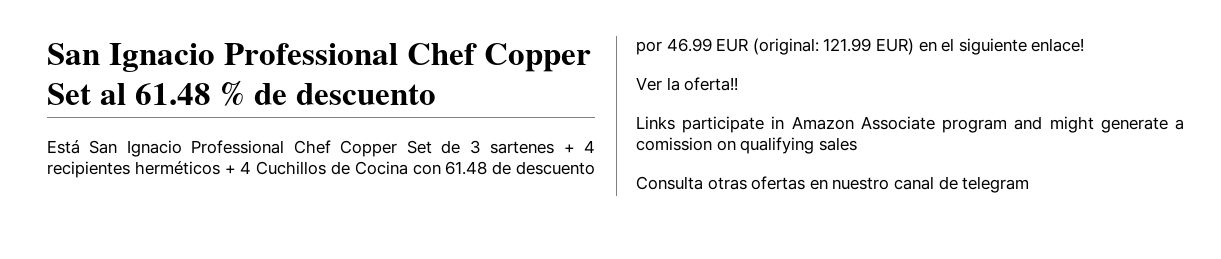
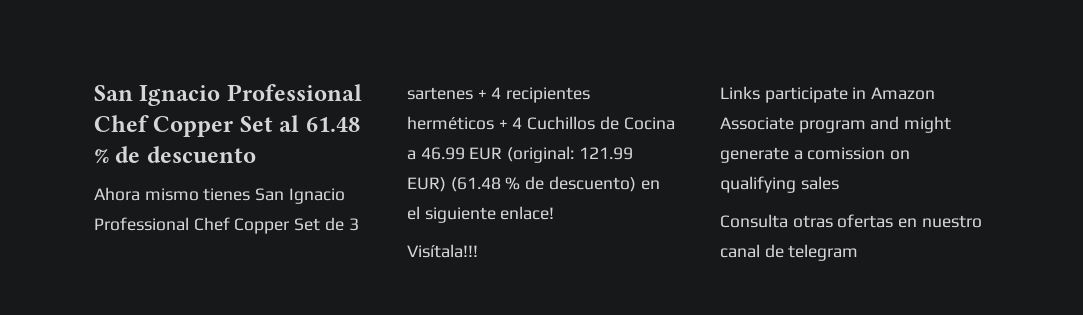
[47,140,80,154] Está -> [94,187,251,201] Ahora mismo tienes
[412,161,596,175] [636,41,662,55] con 61.48 de descuento por -> [407,150,416,160] a
(914, 46) none -> [450,176,636,192] (61.48 % de descuento)
[636,77,739,91] Ver la oferta!! -> [407,244,478,258] Visítala!!!

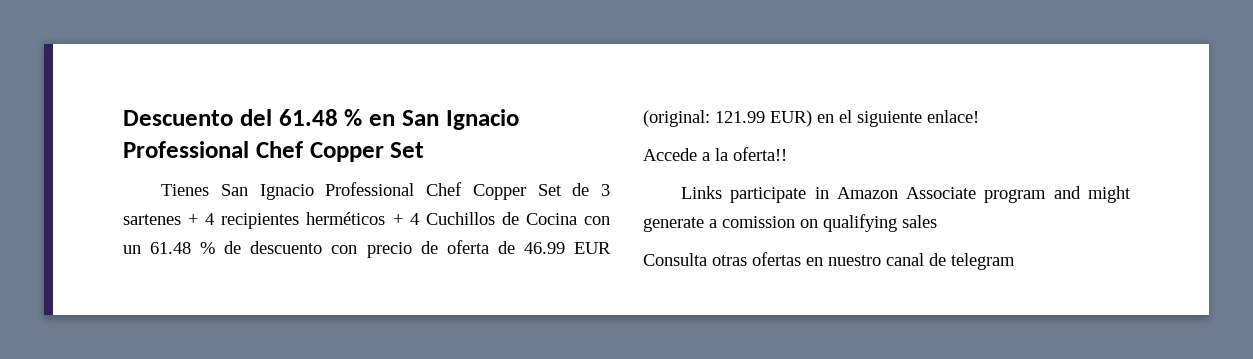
[94,84,362,106] [94,115,360,137] [94,146,256,163] [94,187,251,201] San Ignacio Professional Chef Copper Set al 61.48 % de descuento // Ahora mismo tienes -> [123,109,519,130] [123,141,425,162] [161,184,210,196] Descuento del 61.48 % en San Ignacio Professional Chef Copper Set // Tienes
[407,150,416,160] a -> [584,216,611,225] [123,240,515,258] con un 61.48 % de descuento con precio de oferta de
[450,176,636,192] (61.48 % de descuento) -> (812, 118) none
[407,244,478,258] Visítala!!! -> [643,147,787,161] Accede a la oferta!!

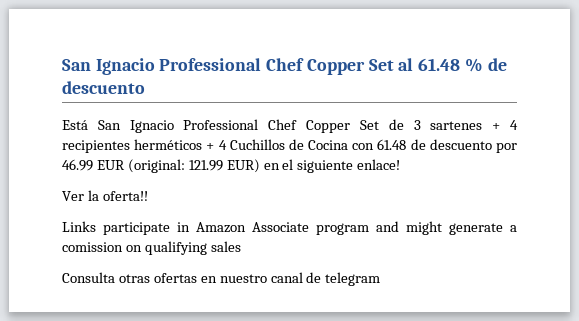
[123,109,519,130] [123,141,425,162] [161,184,210,196] Descuento del 61.48 % en San Ignacio Professional Chef Copper Set // Tienes -> [62,58,507,75] [62,81,145,94] [62,120,88,130] San Ignacio Professional Chef Copper Set al 61.48 % de descuento // Está
[123,240,515,258] un 61.48 % de descuento con precio de oferta de -> [377,139,517,153] 61.48 de descuento por
[643,148,710,161] Accede a -> [62,191,84,201] Ver

